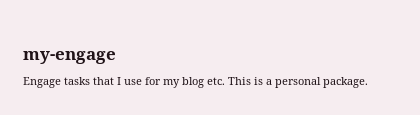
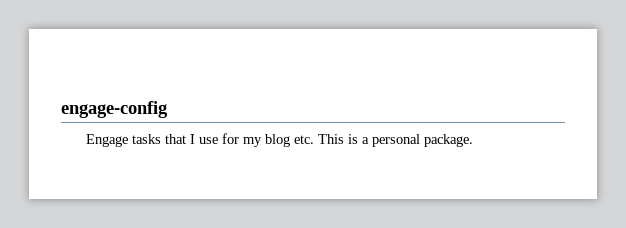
[23,51,116,64] my-engage -> [61,101,168,118] engage-config

